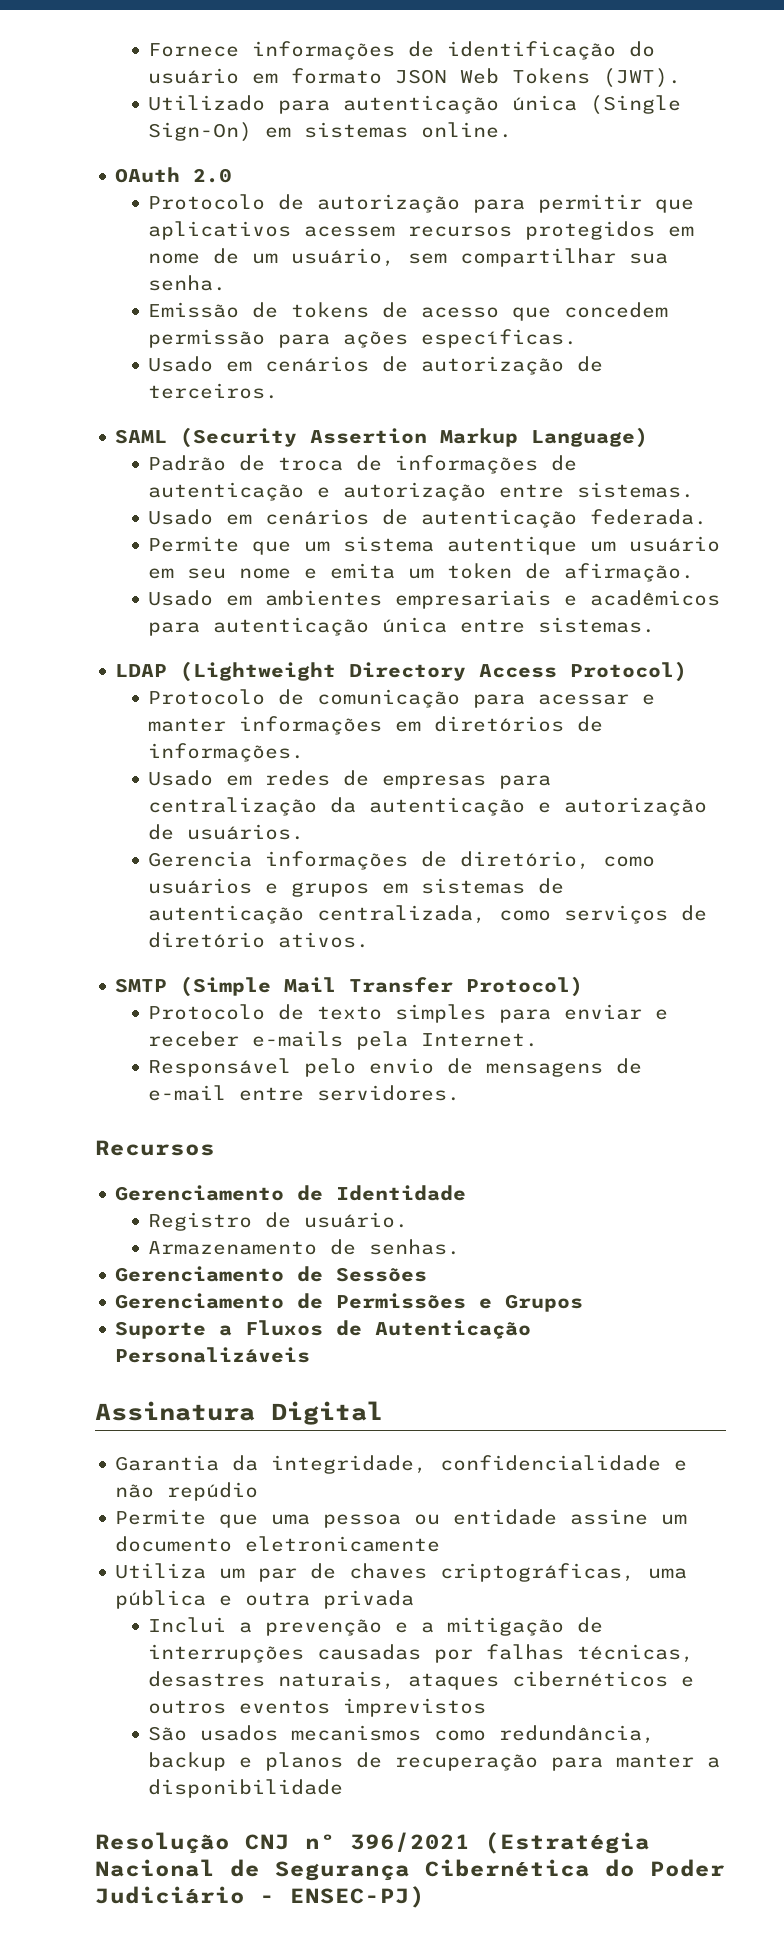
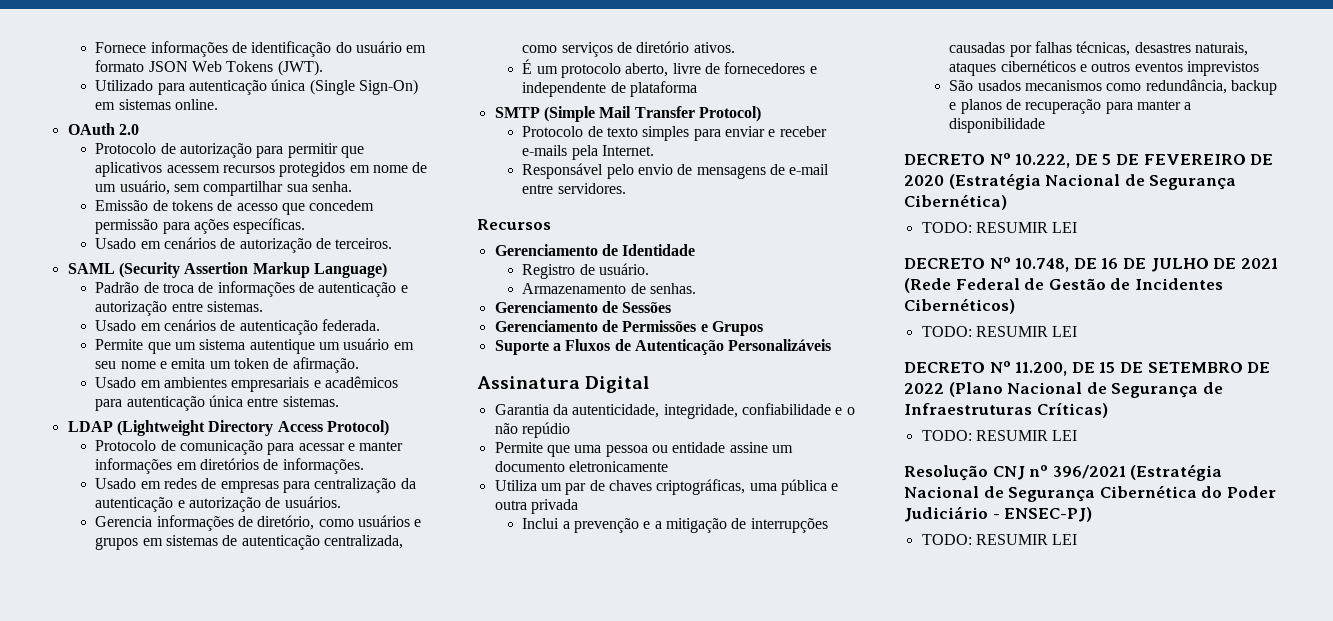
(370, 940) none -> [522,59,817,78] [522,81,698,97] // É um protocolo aberto, livre de fornecedores e independente de plataforma
[271,1455,688,1474] integridade, confidencialidade e -> [572,403,855,419] autenticidade, integridade, confiabilidade e o
(344, 1788) none -> [904,153,1274,168] [904,173,1237,190] [904,194,1007,210] [921,222,1078,233] [904,257,1278,272] [904,278,1223,293] [904,298,1015,314] [921,326,1078,337] [904,361,1271,376] [904,382,1223,398] [904,403,1108,418] [921,430,1078,441] // DECRETO Nº 10.222, DE 5 DE FEVEREIRO DE 2020 (Estratégia Nacional de Segurança Cibernética) // TODO: RESUMIR LEI // DECRETO Nº 10.748, DE 16 DE JULHO DE 2021 (Rede Federal de Gestão de Incidentes Cibernéticos) // TODO: RESUMIR LEI // DECRETO Nº 11.200, DE 15 DE SETEMBRO DE 2022 (Plano Nacional de Segurança de Infraestruturas Críticas) // TODO: RESUMIR LEI
(425, 1897) none -> [921,534,1078,545] // TODO: RESUMIR LEI

